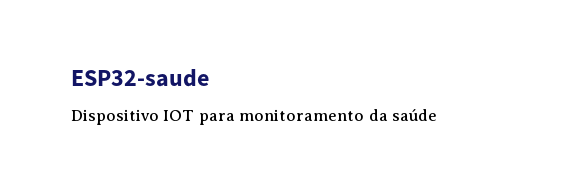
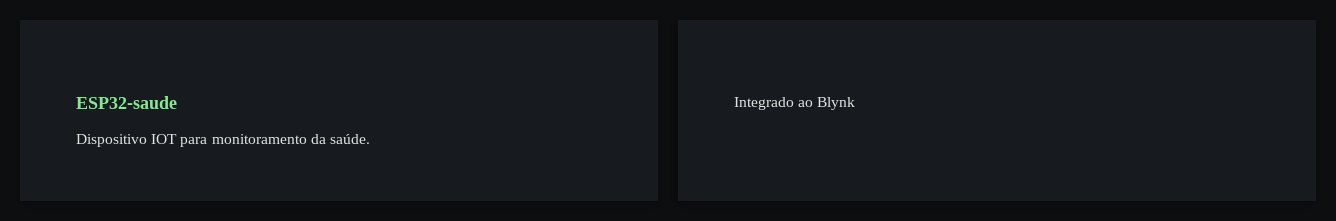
[392,109,438,121] saúde -> [329,134,370,144] [734,97,856,110] saúde. // Integrado ao Blynk

